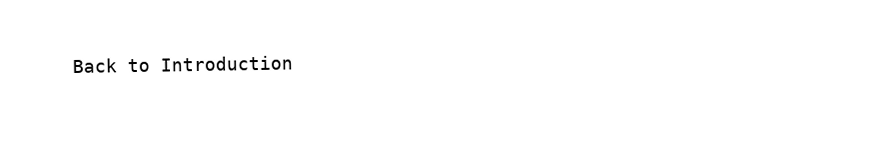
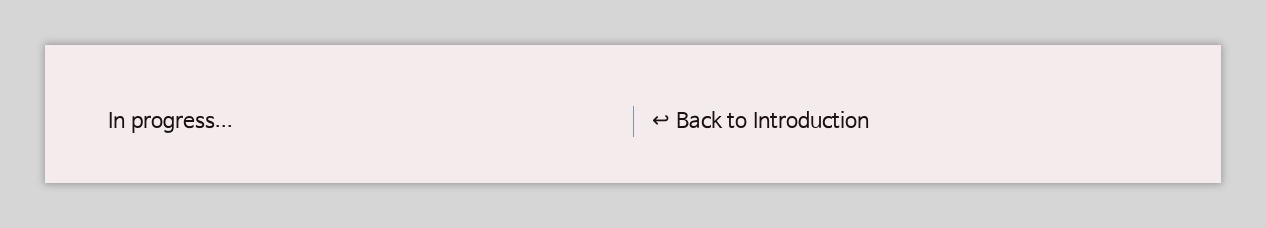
(72, 66) none -> [108,112,233,133] [652,115,670,127] In progress... // ↩

